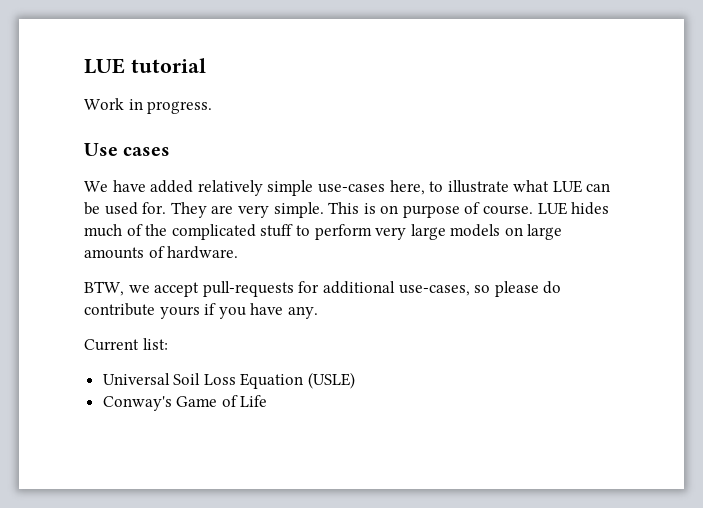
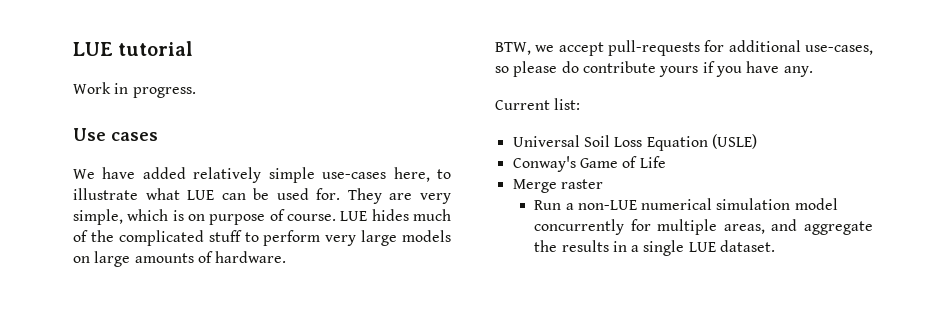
[273,202,360,218] simple. This -> [73,209,169,225] simple, which
(268, 401) none -> [512,179,603,193] [534,198,838,210] [534,219,873,235] [534,240,776,256] // Merge raster // Run a non-LUE numerical simulation model concurrently for multiple areas, and aggregate the results in a single LUE dataset.

